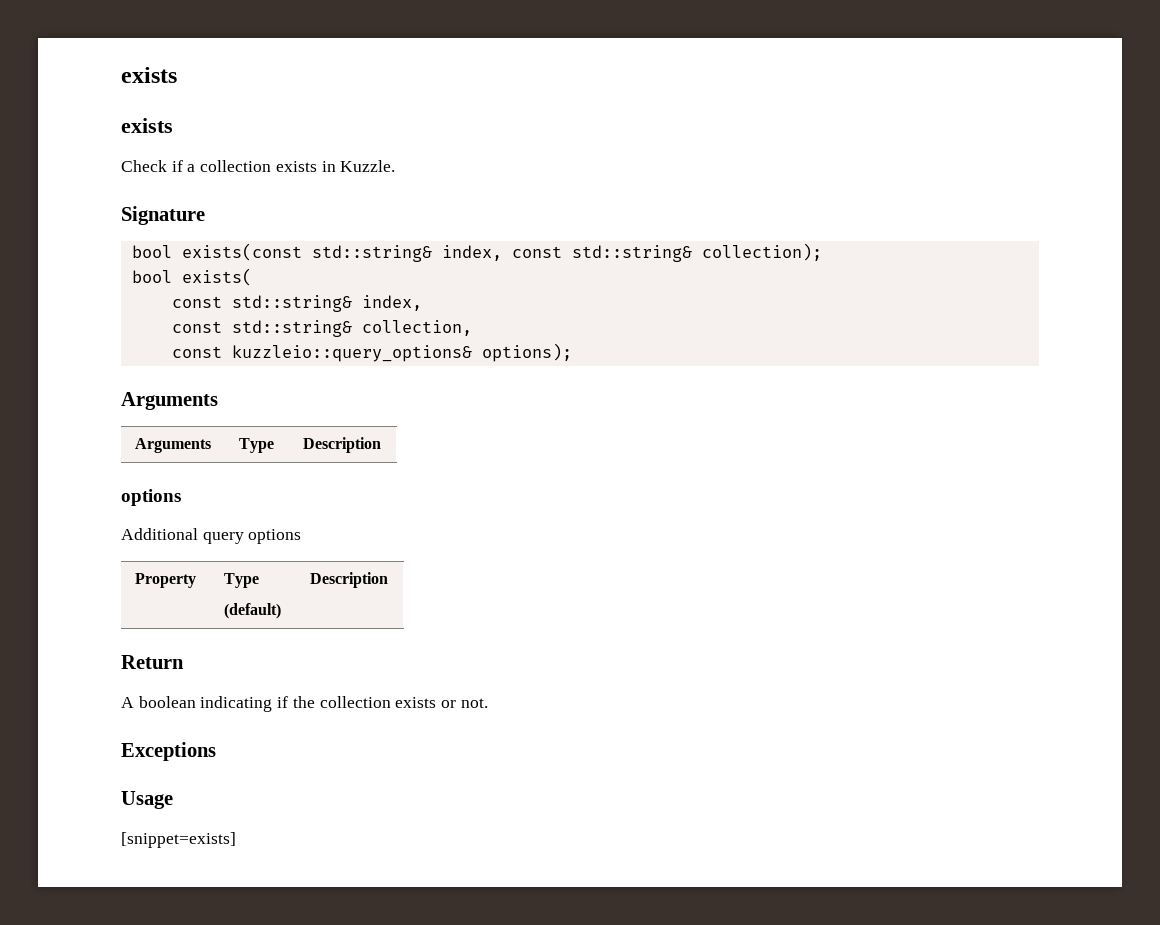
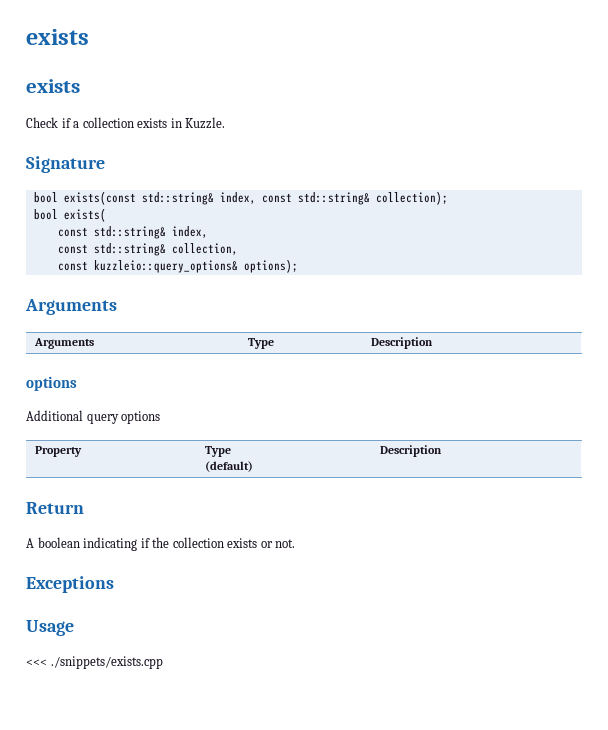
[121,832,236,848] [snippet=exists] -> [26,656,163,669] <<< ./snippets/exists.cpp

